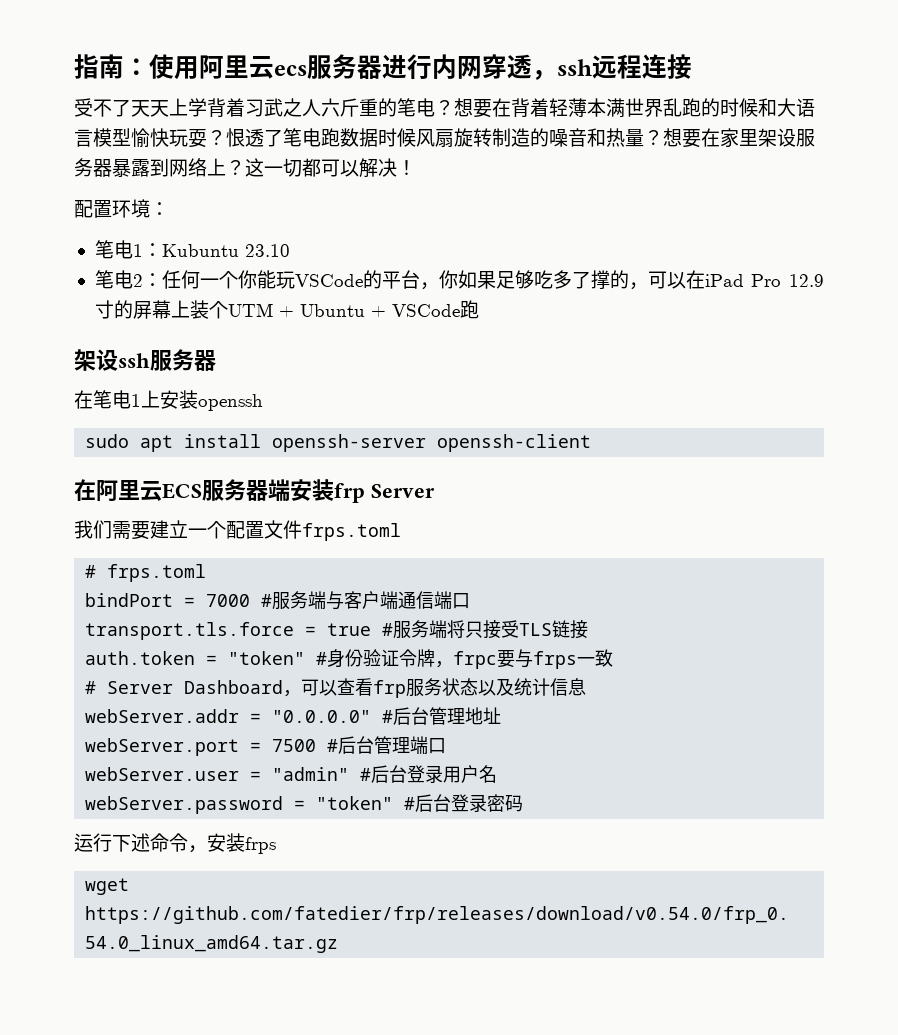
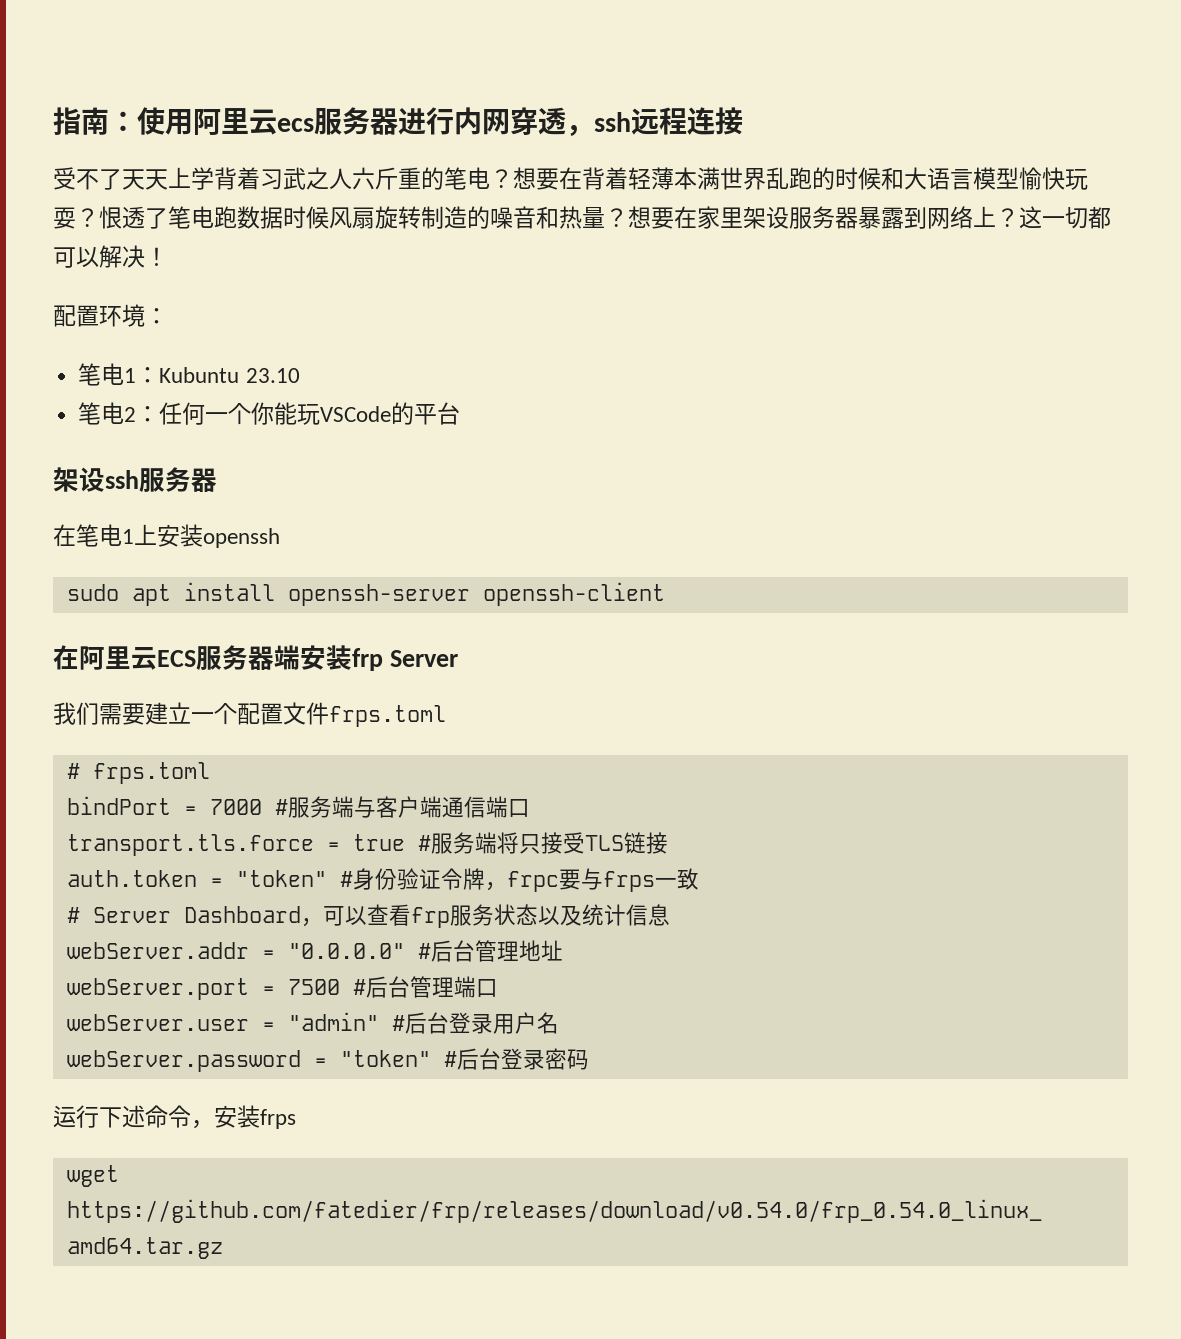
[419,270,824,290] [94,300,479,319] ，你如果足够吃多了撑的，可以在iPad Pro 12.9寸的屏幕上装个UTM + Ubuntu + VSCode跑 -> (461, 413) none

